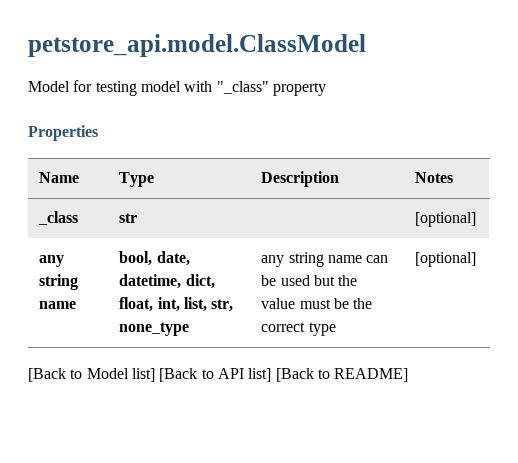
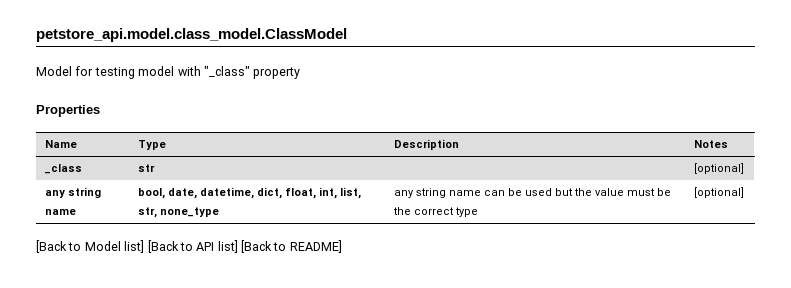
[28,34,366,57] petstore_api.model.ClassModel -> [36,28,347,42] petstore_api.model.class_model.ClassModel

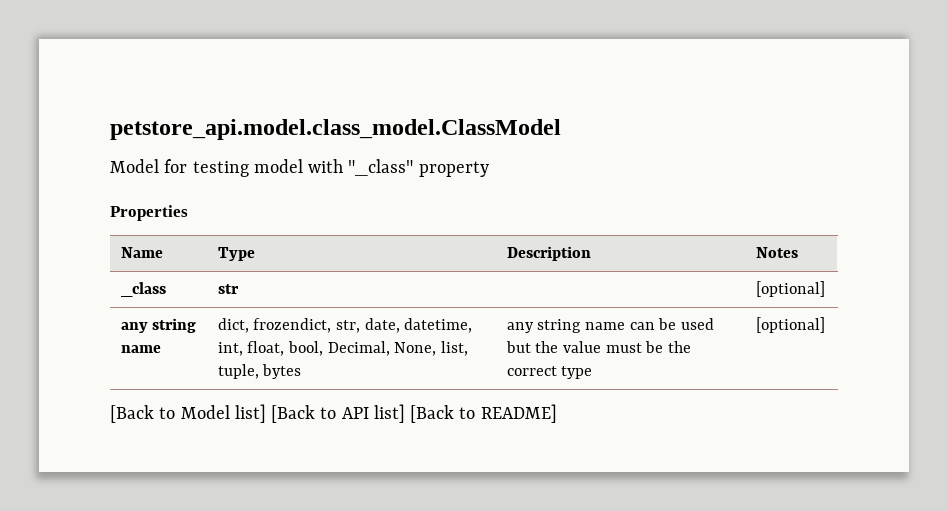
[137,187,361,199] [137,207,219,218] bool, date, datetime, dict, float, int, list, str, none_type -> [217,318,473,333] [217,341,469,356] [217,364,302,379] dict, frozendict, str, date, datetime, int, float, bool, Decimal, None, list, tuple, bytes

